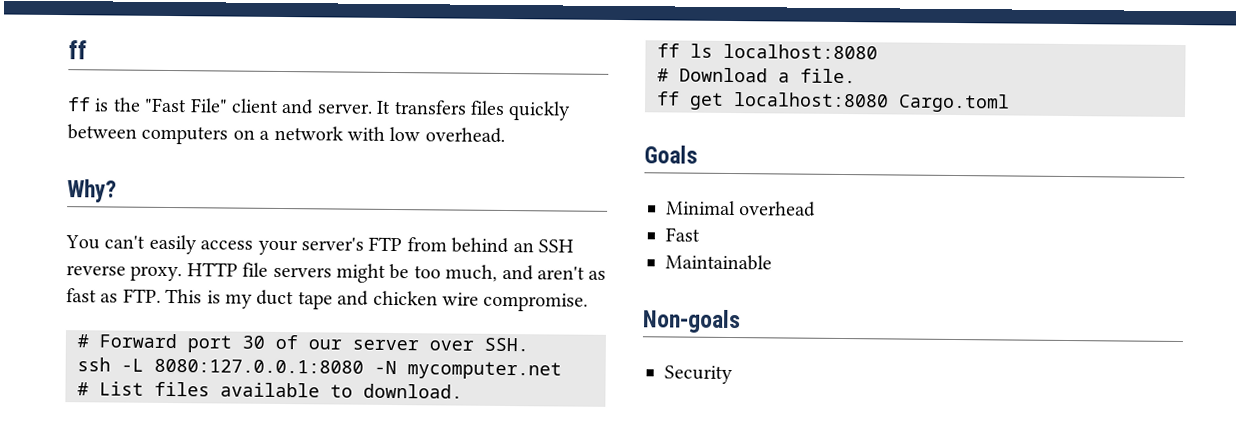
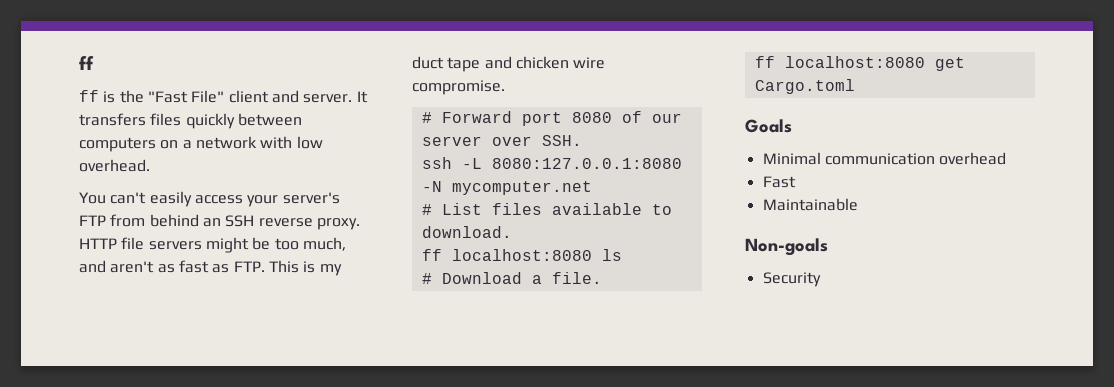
[67,179,117,203] // Why? -> (150, 165) none
[242,335,265,349] 30 -> [571,112,612,123] 8080
(680, 50) none -> [451,249,592,261] localhost:8080
[723,43,878,60] localhost:8080 -> (622, 255) none
[689,92,889,110] get localhost:8080 -> [784,56,965,71] localhost:8080 get
(736, 208) none -> [824,153,935,165] communication

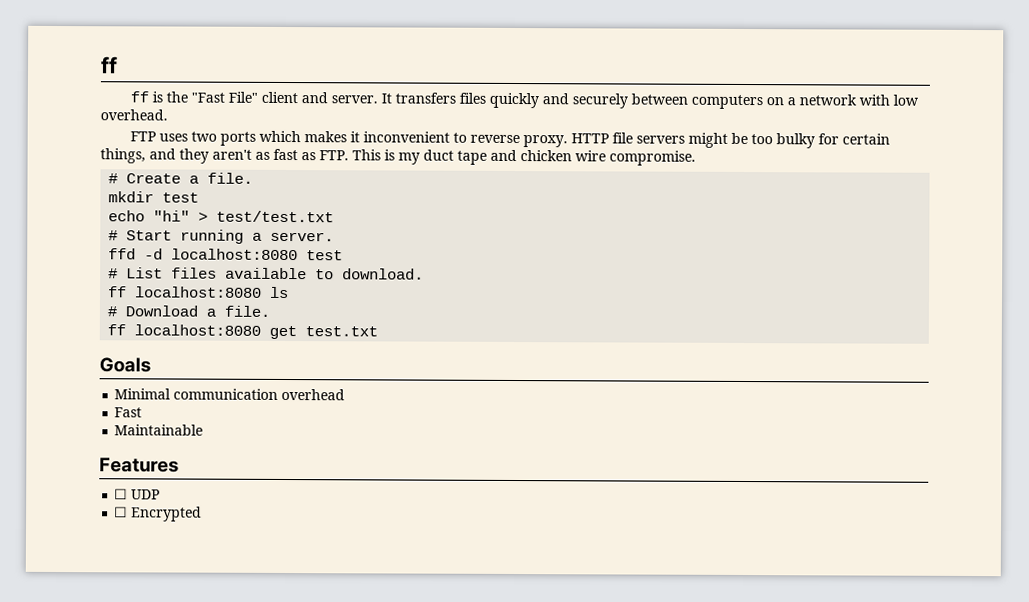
(235, 121) none -> [542,93,629,109] and securely
[79,191,340,207] [79,214,255,227] You can't easily access your server's FTP from behind an SSH -> [130,130,468,146] FTP uses two ports which makes it inconvenient to
[302,237,346,251] [79,260,106,273] much, and -> [776,133,891,149] [100,148,209,164] bulky for certain things, and they
[441,111,682,126] [421,135,582,146] [421,157,682,169] [421,181,592,195] Forward port 8080 of our server over SSH. // ssh -L 8080:127.0.0.1:8080 -N mycomputer.net -> [126,172,254,184] [108,191,200,203] [108,210,335,223] [108,229,335,244] [108,248,344,261] Create a file. // mkdir test // echo "hi" > test/test.txt // # Start running a server. // ffd -d localhost:8080 test
[754,79,855,94] Cargo.toml -> [305,326,379,337] test.txt
[745,238,828,256] [762,272,821,287] Non-goals // Security -> [99,457,179,473] [114,488,161,500] [114,506,203,522] Features // ☐ UDP // ☐ Encrypted

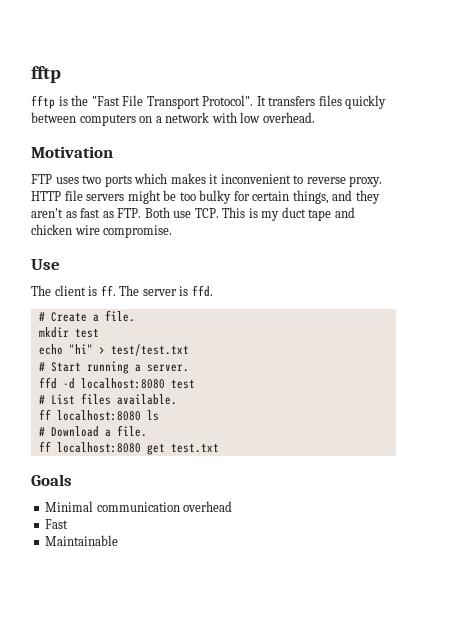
[100,56,118,74] [130,91,150,103] ff // ff -> [31,66,61,83] [31,95,55,109] fftp // fftp
[228,91,379,104] File" client and server. -> [122,95,254,109] File Transport Protocol".
[542,93,629,109] and securely -> (387, 102) none
(168, 115) none -> [31,146,113,158] // Motivation
(349, 155) none -> [144,207,219,218] Both use TCP.
(696, 158) none -> [31,259,60,270] [31,285,213,297] // Use // The client is ff. The server is ffd.
[225,267,425,280] available to download. -> [116,394,177,405] available.
[99,457,179,473] [114,488,161,500] [114,506,203,522] // Features // ☐ UDP // ☐ Encrypted -> (119, 540) none

